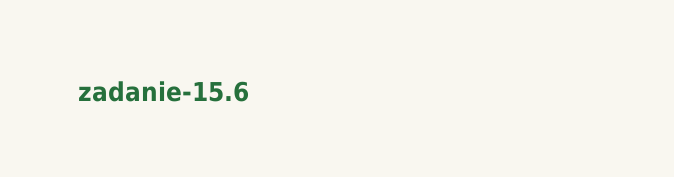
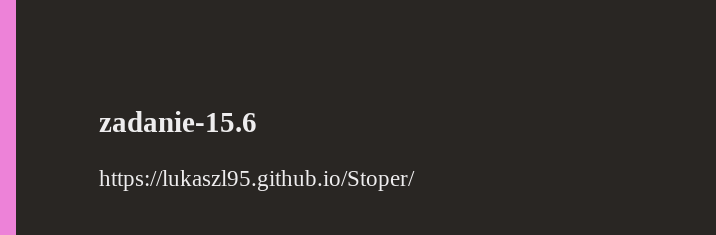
(249, 91) none -> [99,170,415,191] // https://lukaszl95.github.io/Stoper/

